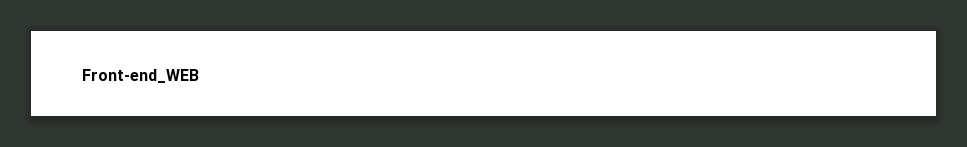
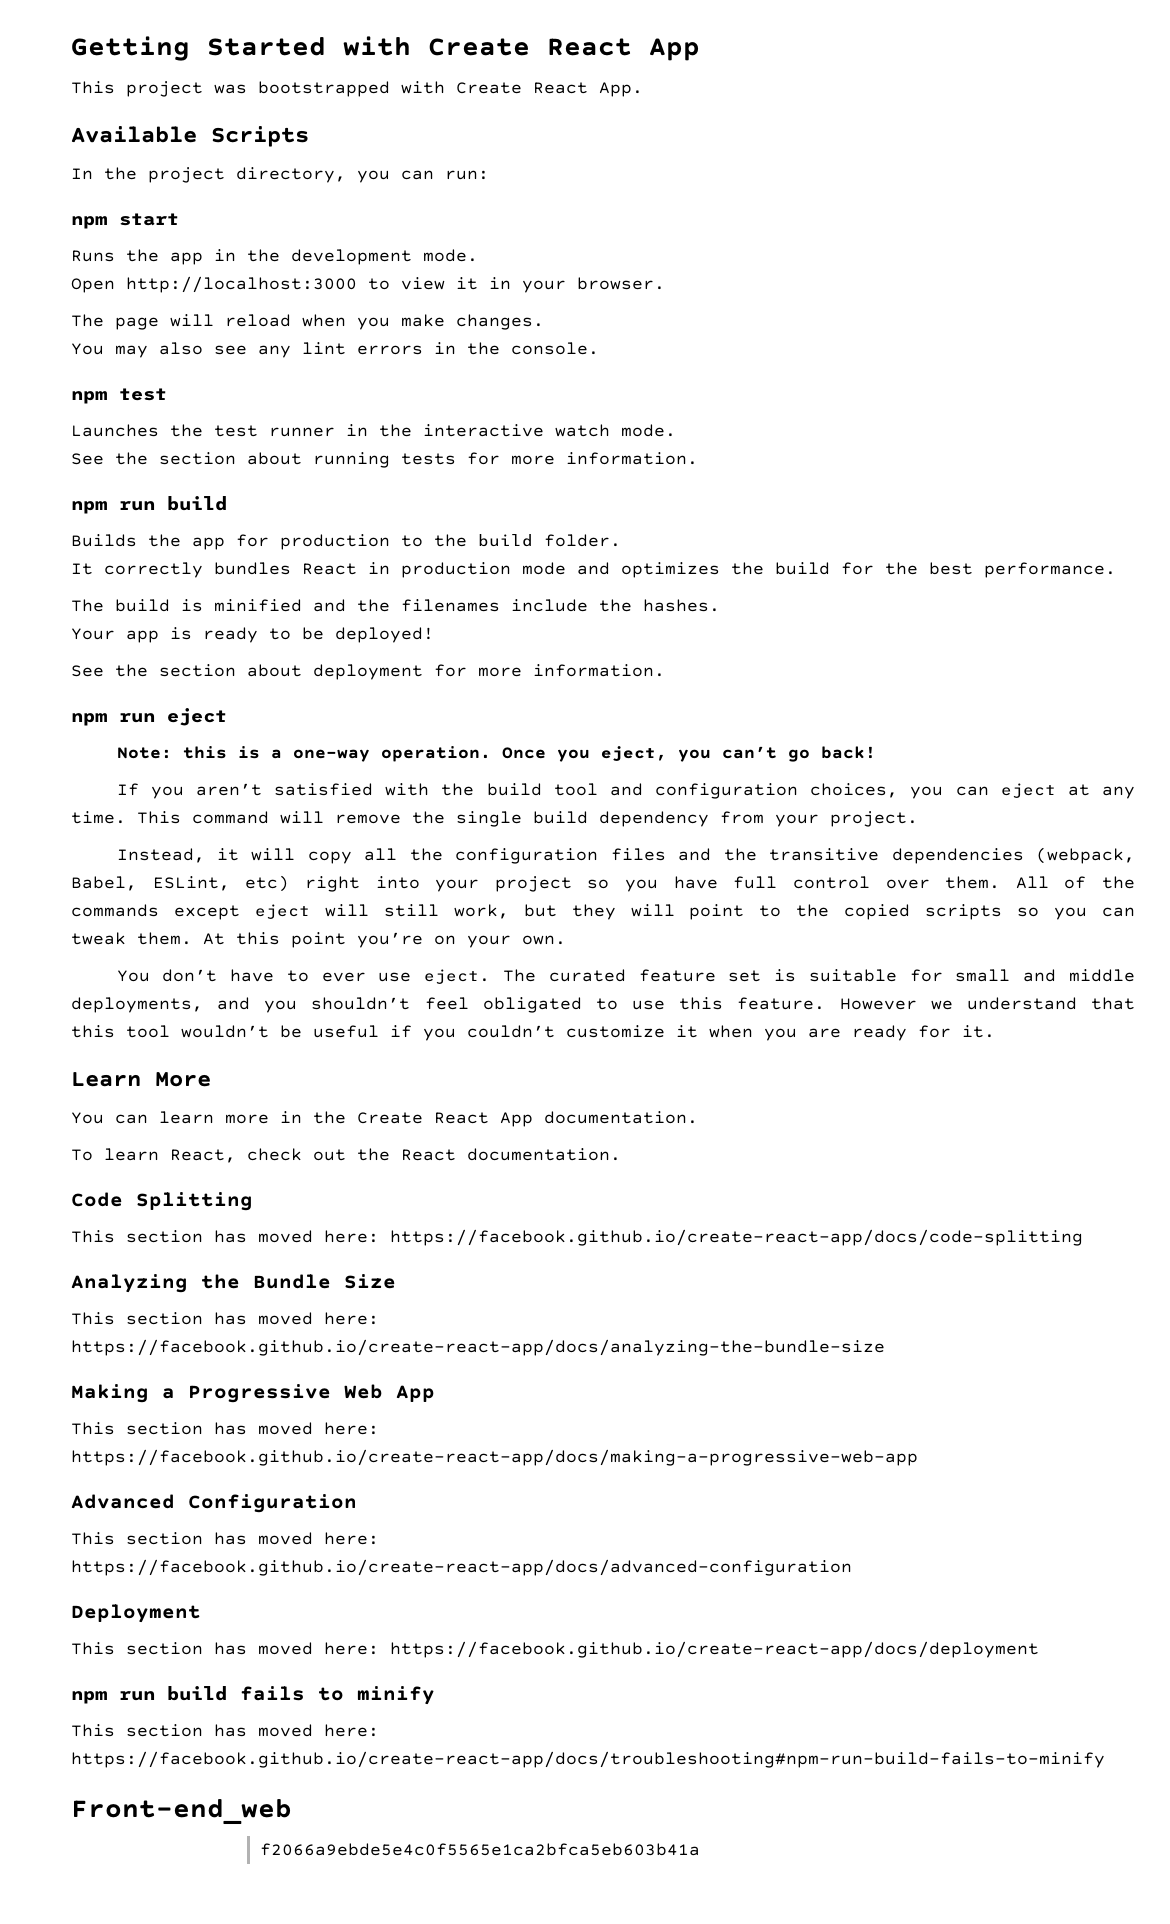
[82,69,199,83] Front-end_WEB -> [71,36,700,61] [71,81,643,97] [71,126,309,147] [71,167,489,183] [71,213,179,229] [71,249,478,265] [71,276,665,293] [71,314,544,330] [71,342,599,358] [71,388,167,404] [71,424,676,437] [71,452,698,468] [71,496,227,514] [71,534,621,550] [71,562,1116,578] [71,599,720,612] [71,627,434,643] [71,664,665,680] [71,708,227,726] [116,746,876,762] [116,783,1135,799] [71,811,918,827] [116,847,1135,864] [71,875,1135,892] [71,904,1135,920] [71,932,566,948] [116,969,1135,984] [71,997,1136,1013] [71,1025,995,1041] [71,1072,211,1087] [71,1111,698,1127] [71,1148,621,1163] [71,1192,253,1211] [71,1229,1083,1246] [71,1274,396,1293] [71,1312,379,1325] [71,1339,885,1356] [71,1384,435,1403] [71,1422,379,1435] [71,1449,918,1466] [71,1494,357,1513] [71,1532,379,1545] [71,1559,852,1576] [71,1604,201,1623] [71,1641,1039,1658] [71,1686,435,1705] [71,1724,379,1737] [71,1751,1105,1768] [71,1799,292,1825] [259,1843,700,1856] Getting Started with Create React App // This project was bootstrapped with Create React App. // Available Scripts // In the project directory, you can run: // npm start // Runs the app in the development mode. // Open http://localhost:3000 to view it in your browser. // The page will reload when you make changes. // You may also see any lint errors in the console. // npm test // Launches the test runner in the interactive watch mode. // See the section about running tests for more information. // npm run build // Builds the app for production to the build folder. // It correctly bundles React in production mode and optimizes the build for the best performance. // The build is minified and the filenames include the hashes. // Your app is ready to be deployed! // See the section about deployment for more information. // npm run eject // Note: this is a one-way operation. Once you eject, you can’t go back! // If you aren’t satisfied with the build tool and configuration choices, you can eject at any time. This command will remove the single build dependency from your project. // Instead, it will copy all the configuration files and the transitive dependencies (webpack, Babel, ESLint, etc) right into your project so you have full control over them. All of the commands except eject will still work, but they will point to the copied scripts so you can tweak them. At this point you’re on your own. // You don’t have to ever use eject. The curated feature set is suitable for small and middle deployments, and you shouldn’t feel obligated to use this feature. However we understand that this tool wouldn’t be useful if you couldn’t customize it when you are ready for it. // Learn More // You can learn more in the Create React App documentation. // To learn React, check out the React documentation. // Code Splitting // This section has moved here: https://facebook.github.io/create-react-app/docs/code-splitting // Analyzing the Bundle Size // This section has moved here: https://facebook.github.io/create-react-app/docs/analyzing-the-bundle-size // Making a Progressive Web App // This section has moved here: https://facebook.github.io/create-react-app/docs/making-a-progressive-web-app // Advanced Configuration // This section has moved here: https://facebook.github.io/create-react-app/docs/advanced-configuration // Deployment // This section has moved here: https://facebook.github.io/create-react-app/docs/deployment // npm run build fails to minify // This section has moved here: https://facebook.github.io/create-react-app/docs/troubleshooting#npm-run-build-fails-to-minify // Front-end_web // f2066a9ebde5e4c0f5565e1ca2bfca5eb603b41a

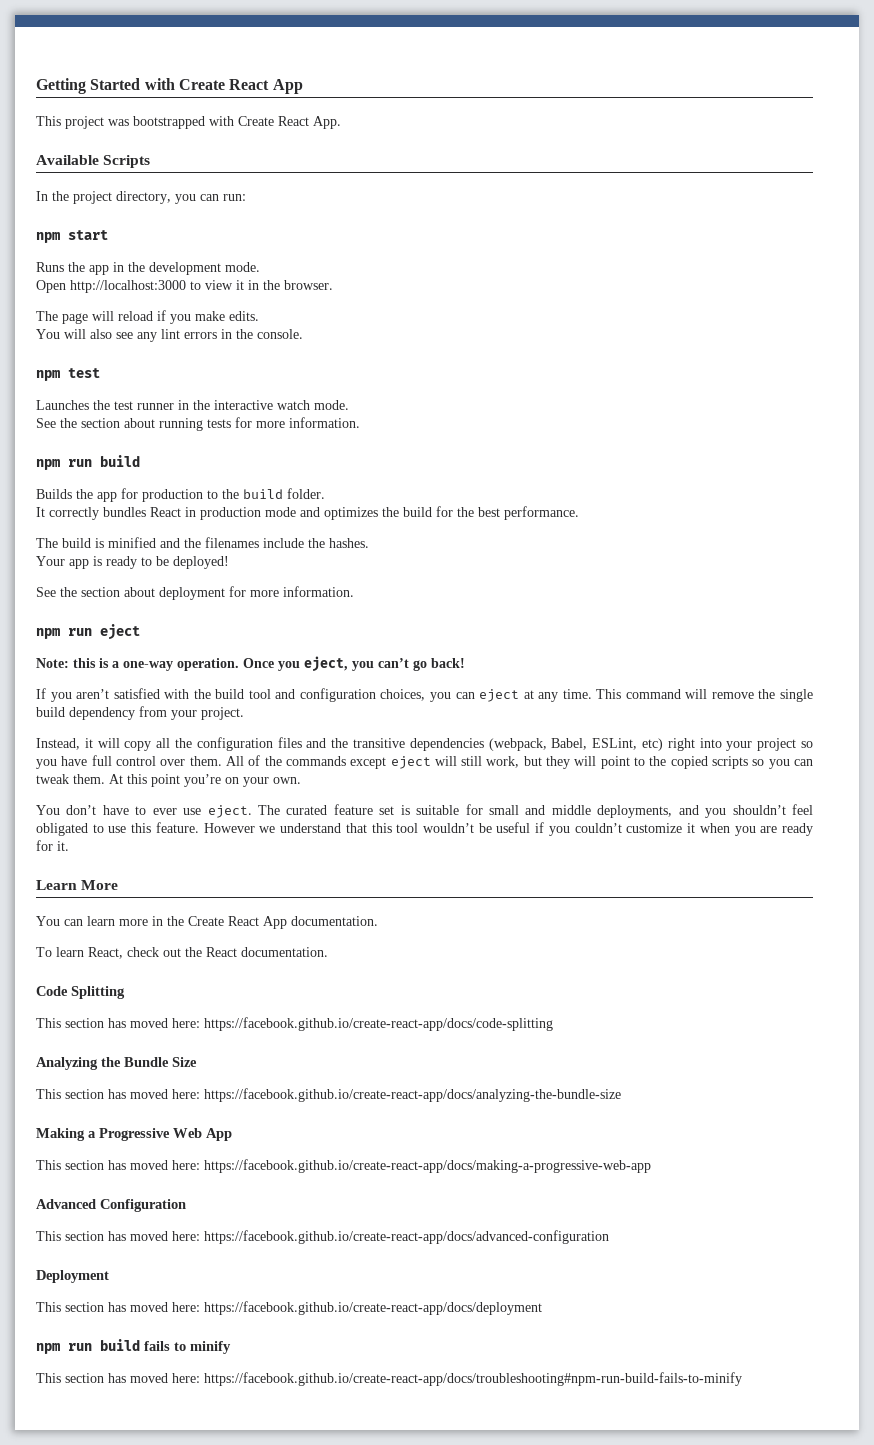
[522,280,566,293] your -> [263,280,280,290] the
[302,314,346,327] when -> [157,310,166,321] if
[456,314,544,330] [71,343,148,358] changes. // You may -> [229,311,259,321] [36,329,86,339] edits. // You will
[71,1799,292,1825] [259,1843,700,1856] // Front-end_web // f2066a9ebde5e4c0f5565e1ca2bfca5eb603b41a -> (742, 1379) none

